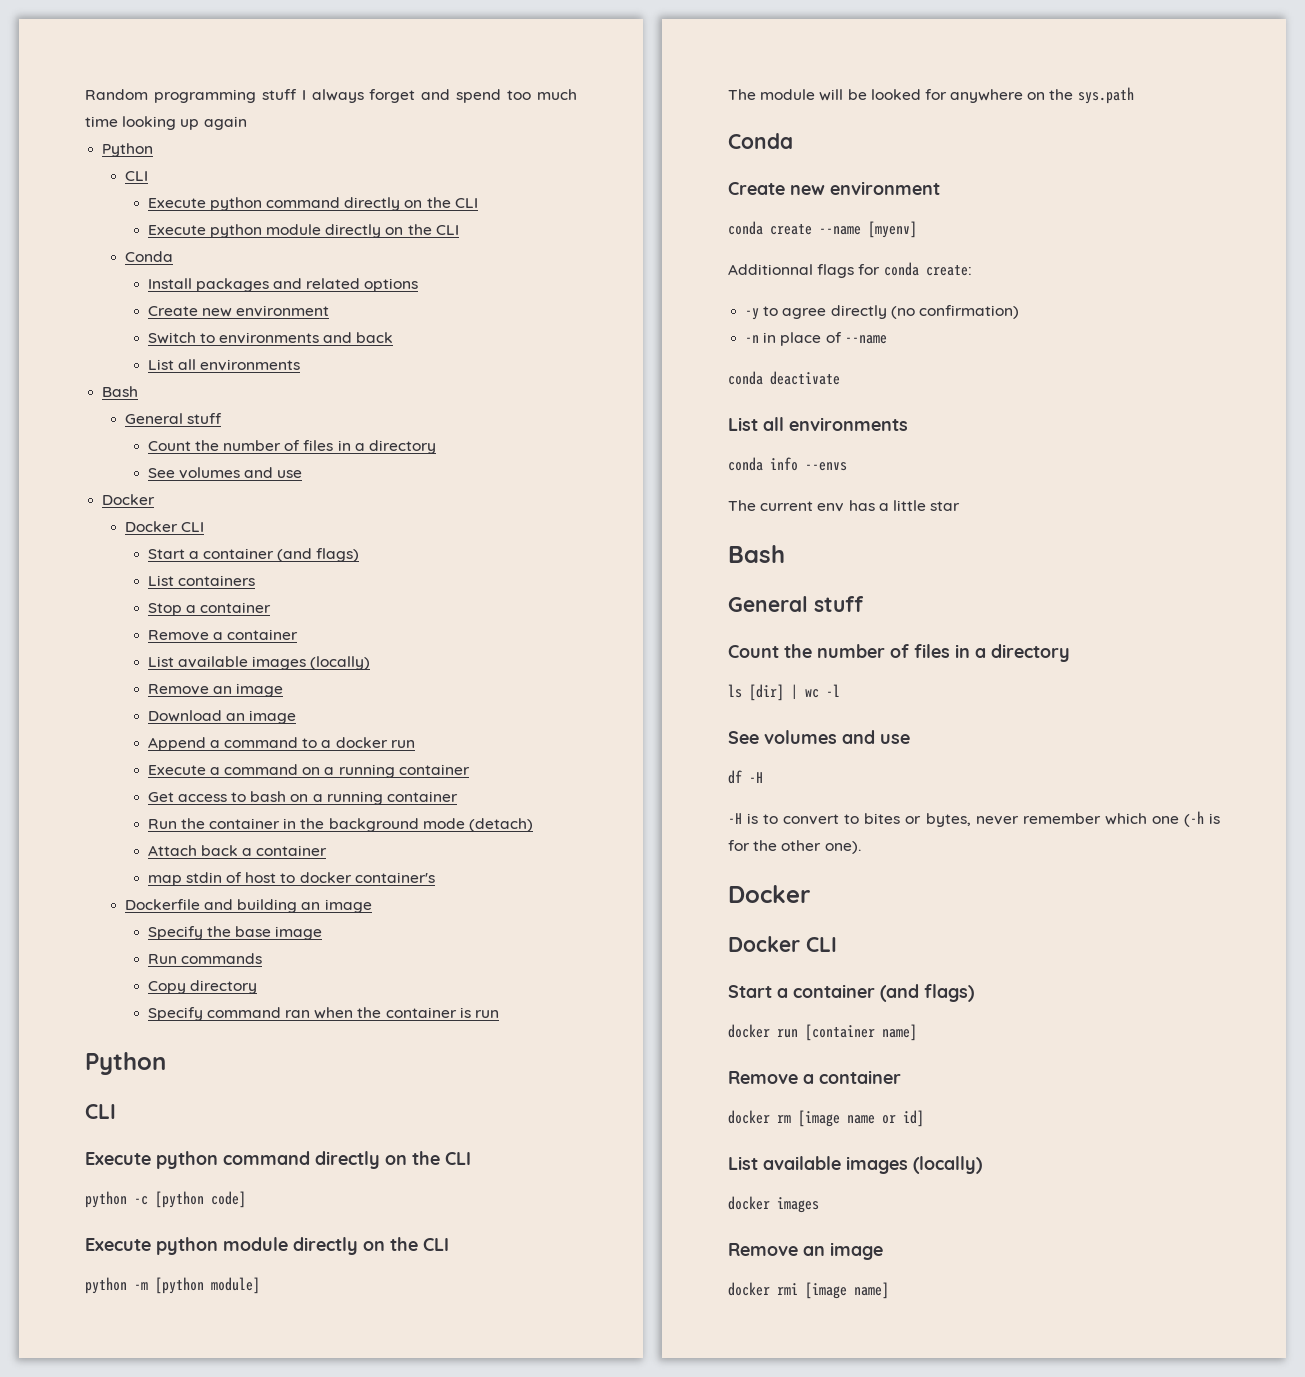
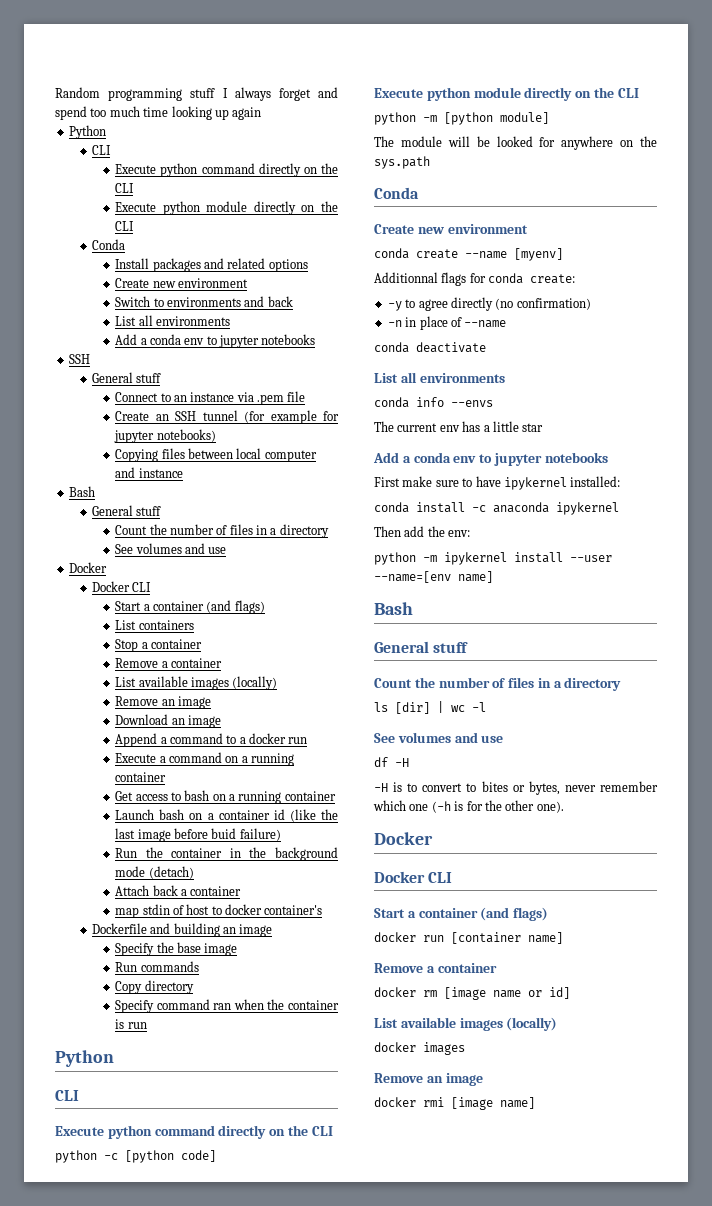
(301, 365) none -> [115,334,316,348] [68,354,90,364] [91,372,162,383] [115,391,306,405] [115,410,340,424] [114,429,216,443] [115,448,317,462] [115,467,183,478] // Add a conda env to jupyter notebooks // SSH // General stuff // Connect to an instance via .pem file // Create an SSH tunnel (for example for jupyter notebooks) // Copying files between local computer and instance
(458, 796) none -> [115,809,338,822] [115,828,281,842] // Launch bash on a container id (like the last image before buid failure)
(961, 506) none -> [373,452,608,466] [374,476,621,490] [374,502,619,515] [374,526,471,537] [374,552,612,565] [374,571,493,583] // Add a conda env to jupyter notebooks // First make sure to have ipykernel installed: // conda install -c anaconda ipykernel // Then add the env: // python -m ipykernel install --user --name=[env name]

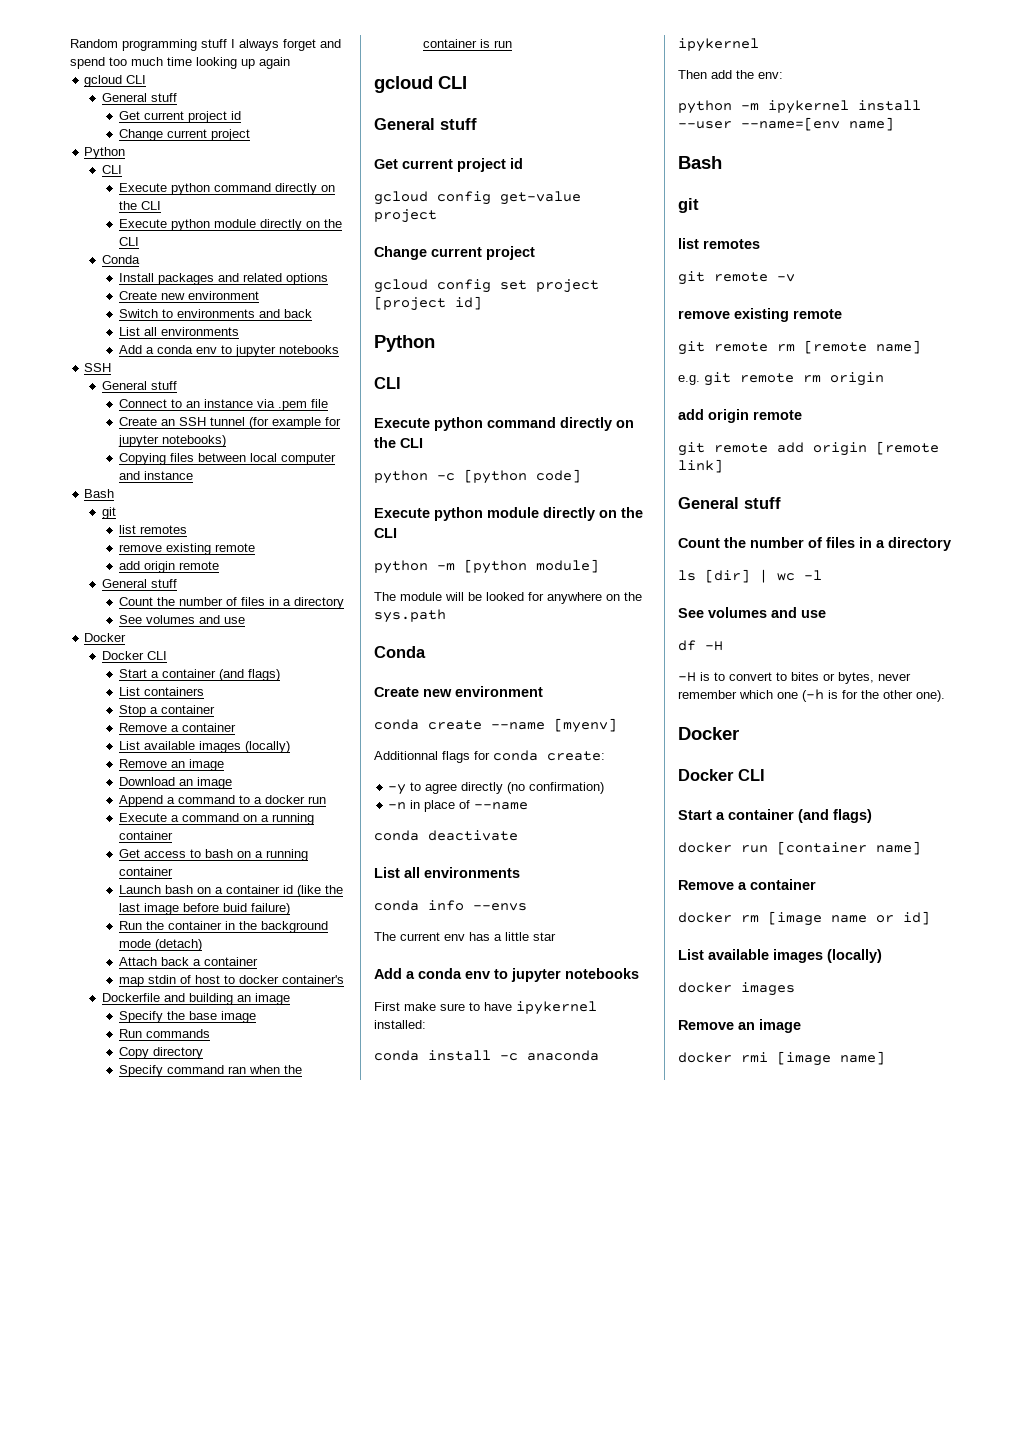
(262, 113) none -> [84,75,147,87] [101,93,177,102] [119,111,242,123] [119,129,251,141] // gcloud CLI // General stuff // Get current project id // Change current project
(95, 491) none -> [101,507,116,519] [119,525,188,534] [119,543,256,555] [119,561,220,573] // git // list remotes // remove existing remote // add origin remote
(147, 1025) none -> [374,76,467,93] [374,118,477,130] [374,158,523,172] [374,191,581,205] [374,209,437,223] [374,246,535,260] [374,279,599,293] [374,296,482,311] // gcloud CLI // General stuff // Get current project id // gcloud config get-value project // Change current project // gcloud config set project [project id]
(413, 608) none -> [678,198,699,213] [678,238,760,249] [678,271,795,285] [678,308,842,322] [678,340,921,355] [678,372,884,386] [678,409,802,423] [678,441,939,456] [678,459,723,473] // git // list remotes // git remote -v // remove existing remote // git remote rm [remote name] // e.g. git remote rm origin // add origin remote // git remote add origin [remote link]

